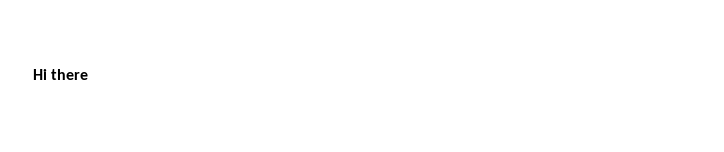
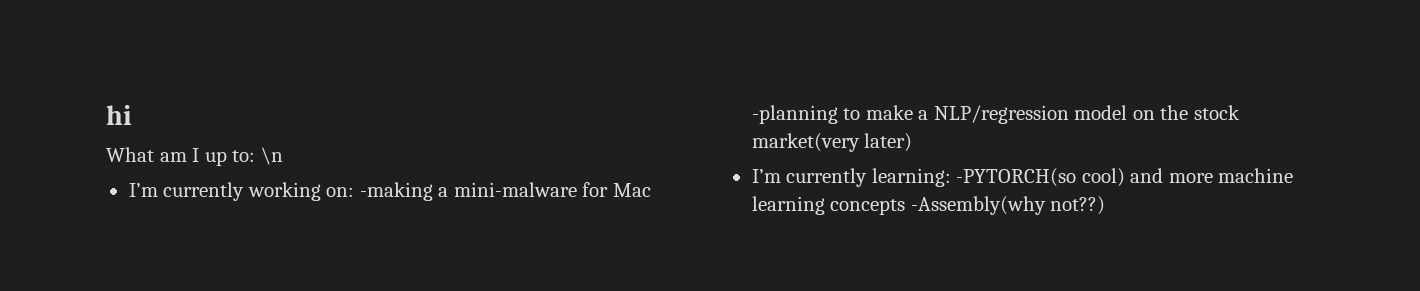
[33,69,89,80] Hi there -> [106,105,132,125] [106,147,283,166] [128,182,651,201] [751,105,1240,124] [751,133,913,152] [751,168,1294,187] [751,196,1106,215] hi // What am I up to: \n // I’m currently working on: -making a mini-malware for Mac -planning to make a NLP/regression model on the stock market(very later) // I’m currently learning: -PYTORCH(so cool) and more machine learning concepts -Assembly(why not??)

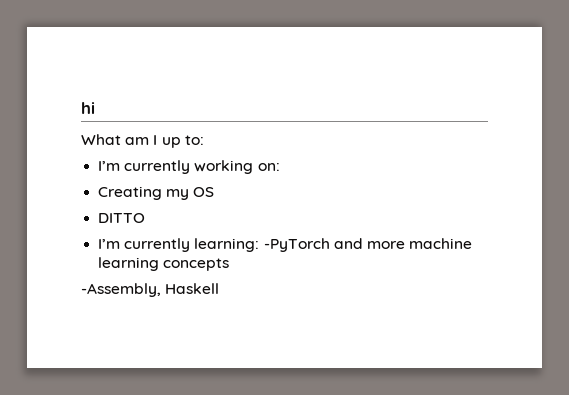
[260,147,283,165] \n -> (204, 140) none
[359,182,651,201] [751,105,1240,124] [751,133,913,152] -making a mini-malware for Mac -planning to make a NLP/regression model on the stock market(very later) -> [98,186,215,200] [98,213,146,223] // Creating my OS // DITTO
[956,168,1125,187] -PYTORCH(so cool) -> [263,238,330,252] -PyTorch
[910,196,1106,215] -Assembly(why not??) -> [81,283,220,297] // -Assembly, Haskell

